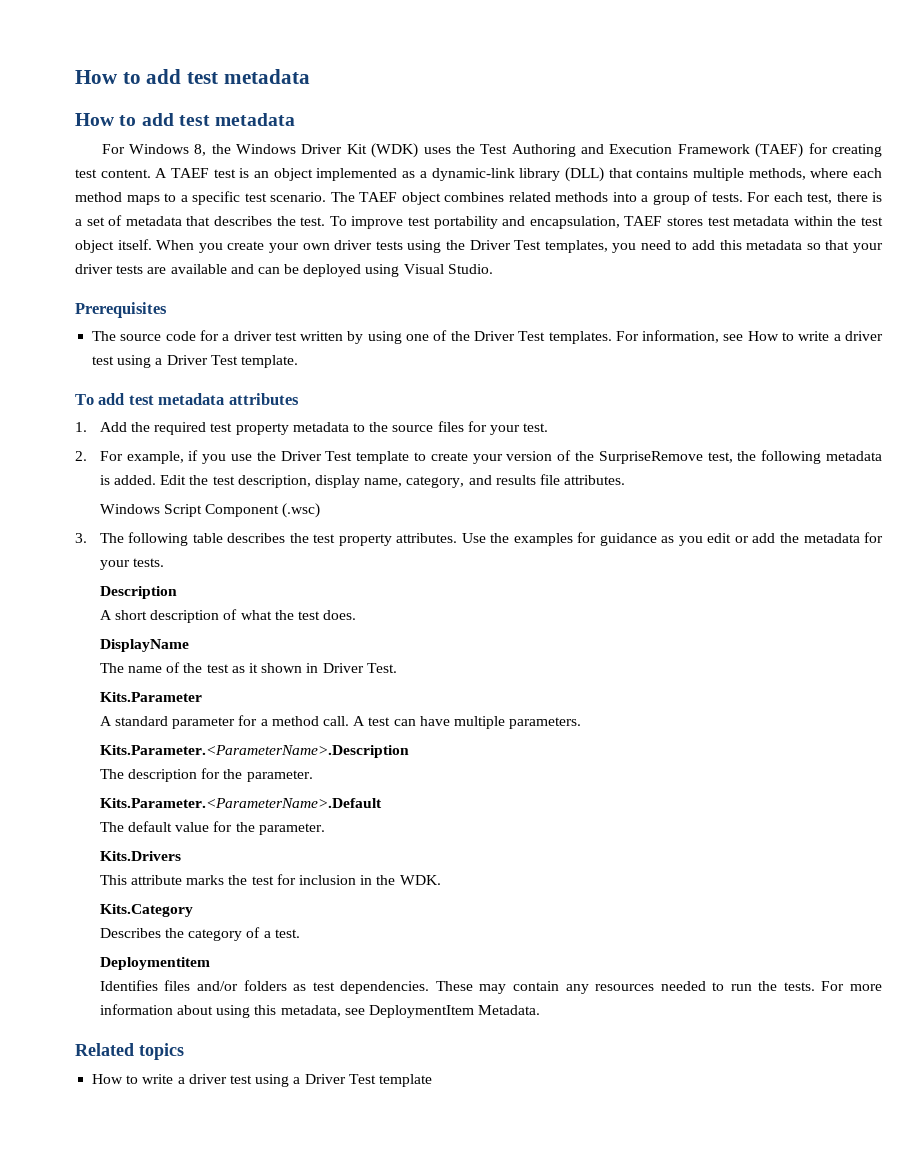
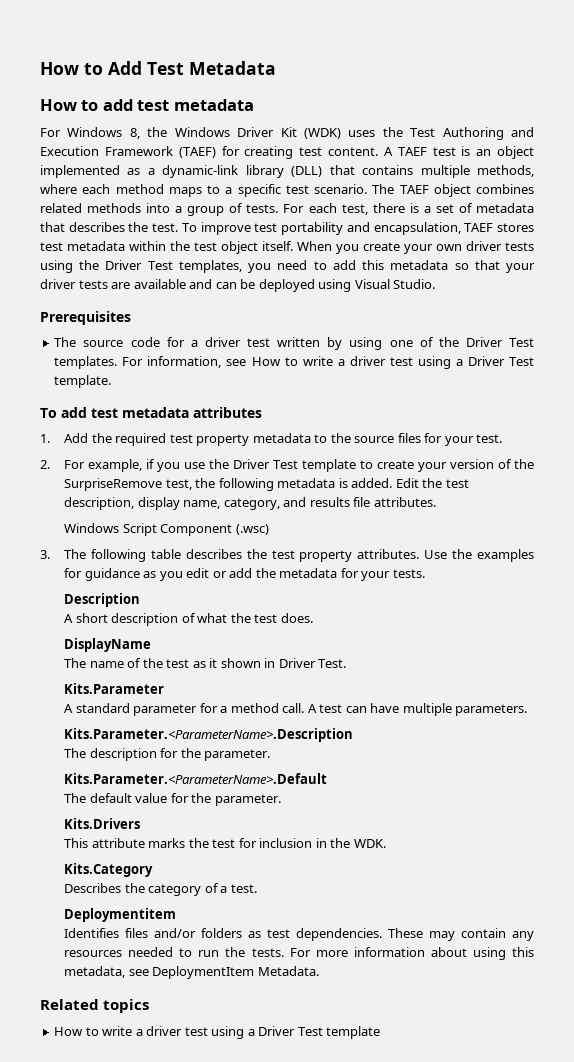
[75,69,310,84] How to add test metadata -> [40,61,276,75] How to Add Test Metadata

